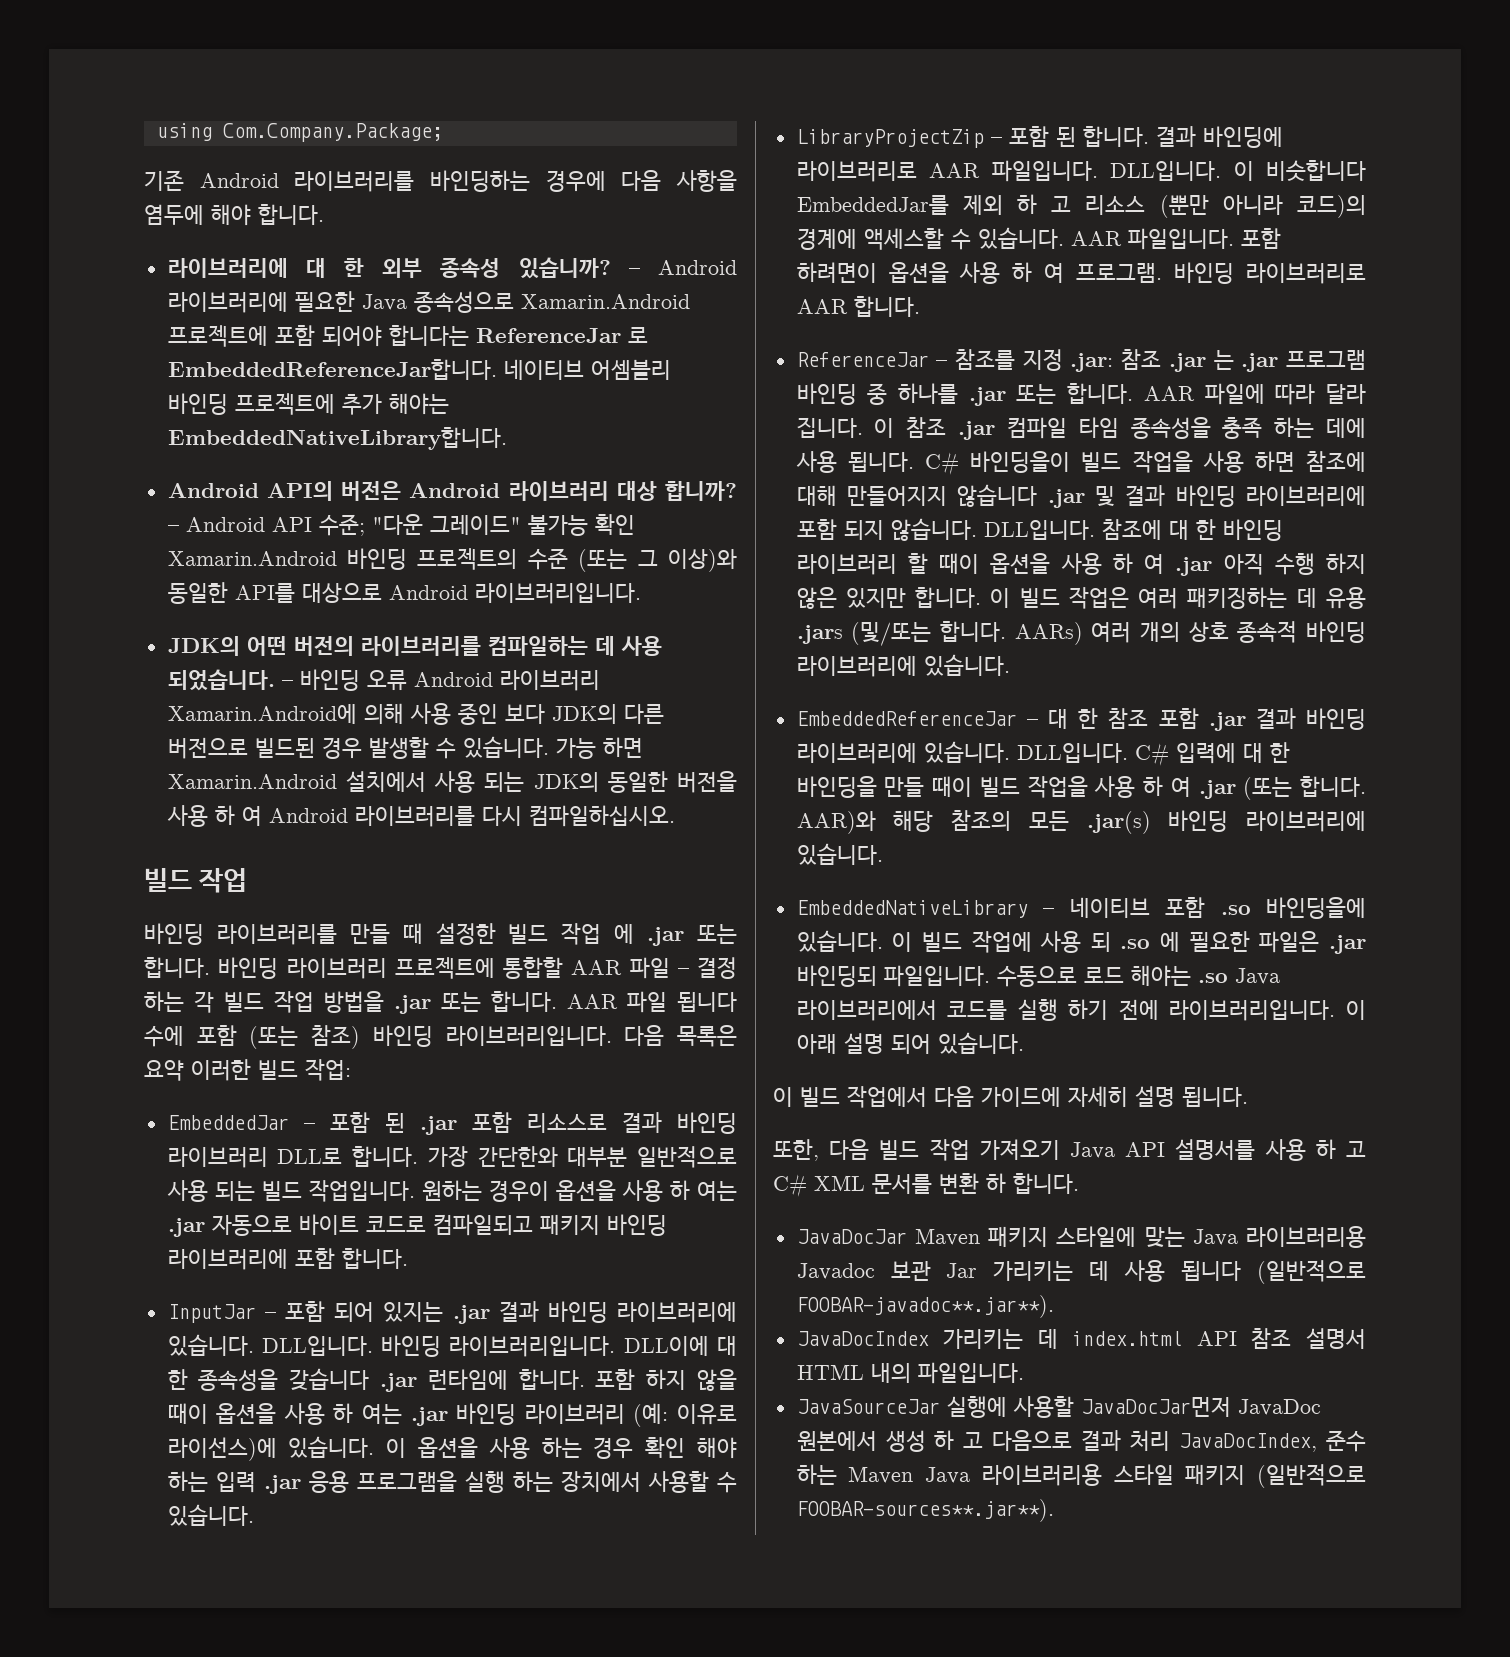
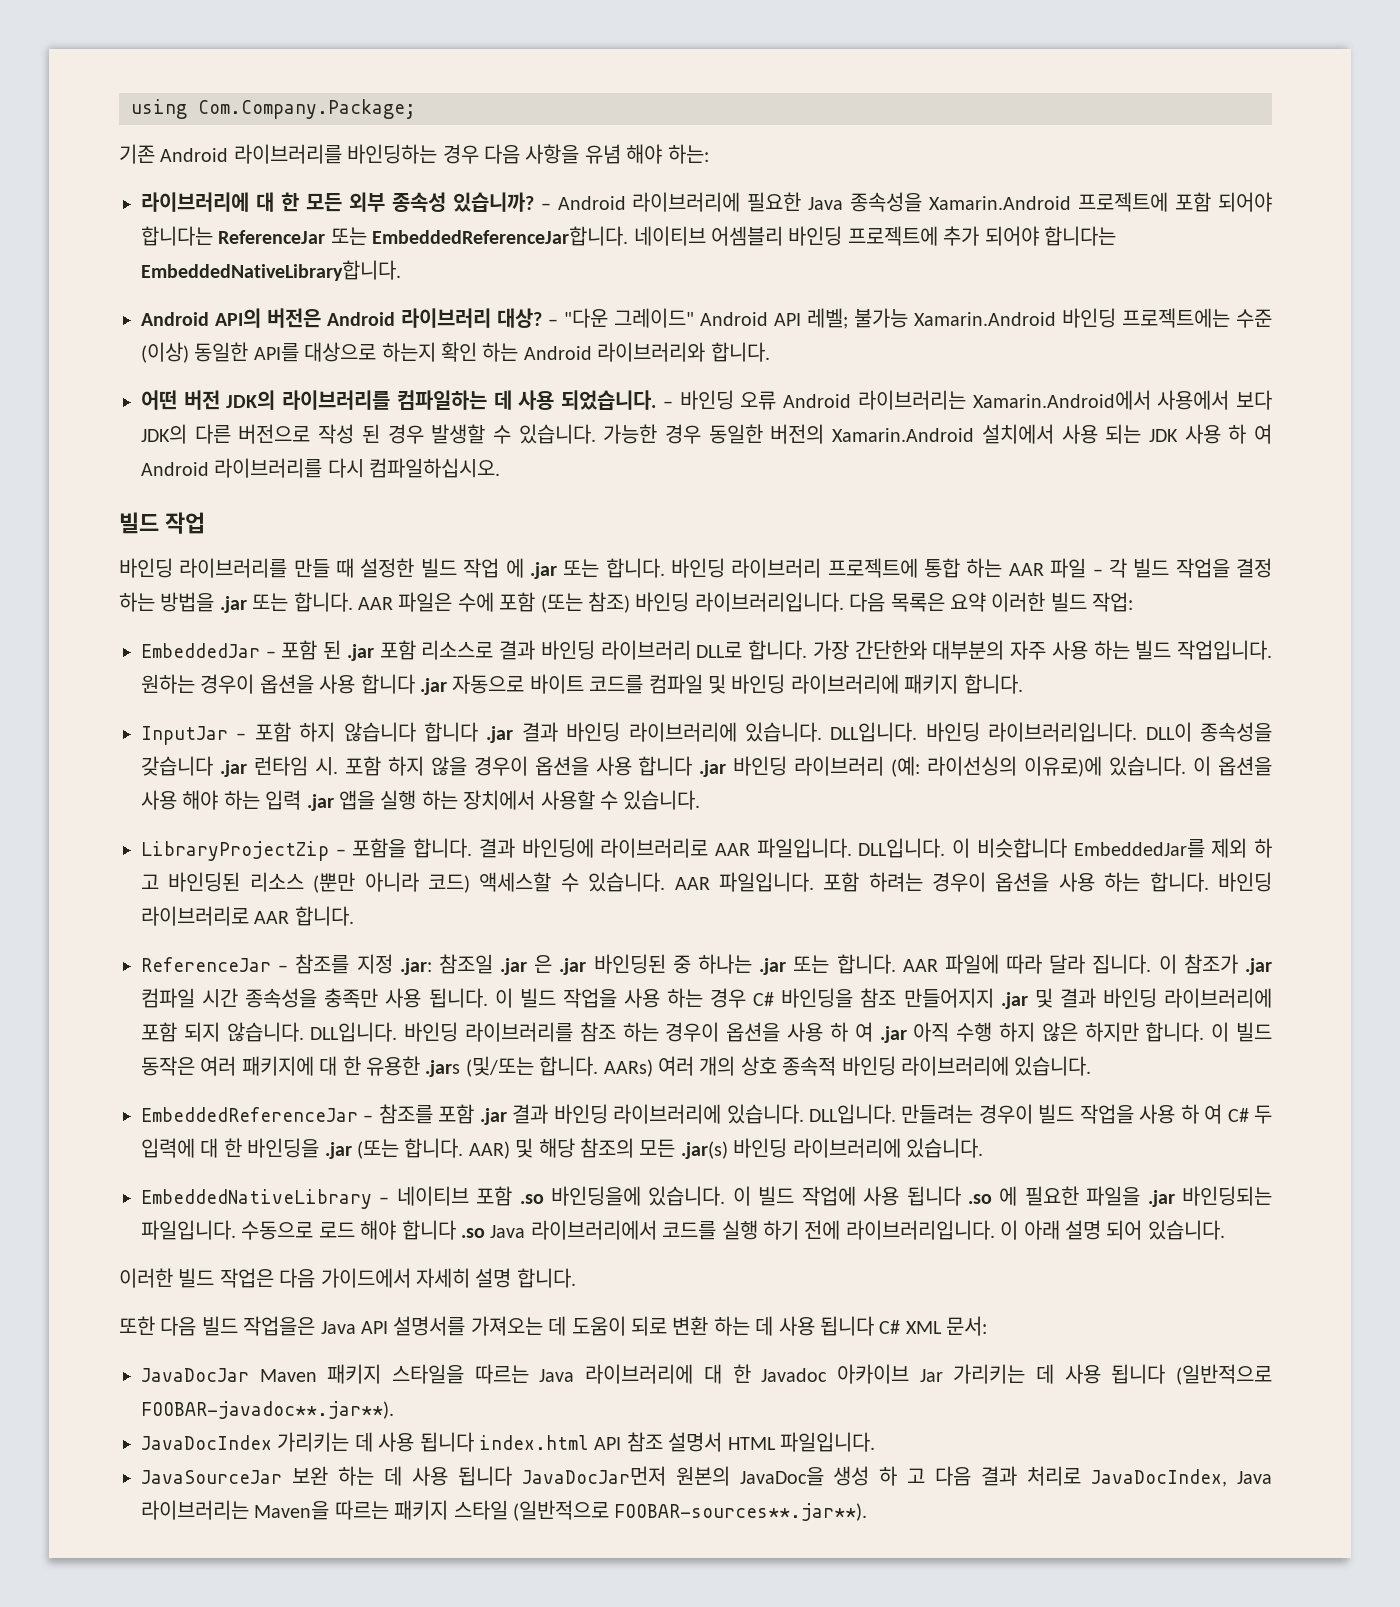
[545,170,606,192] 경우에 -> [442,144,479,164] 경우
[144,204,324,226] [167,258,365,278] 염두에 해야 합니다. // 라이브러리에 대 한 -> [584,144,709,164] [141,192,342,212] 유념 해야 하는: // 라이브러리에 대 한 모든
[413,291,514,313] 종속성으로 -> [850,192,923,212] 종속성을
[627,327,648,343] 로 -> [330,227,367,245] 또는
[388,393,449,415] 해야는 -> [984,226,1116,246] 되어야 합니다는
[616,481,738,501] [167,514,635,536] [167,548,737,572] [167,582,641,604] [167,636,354,656] 대상 합니까? – Android API 수준; "다운 그레이드" 불가능 확인 Xamarin.Android 바인딩 프로젝트의 수준 (또는 그 이상)와 동일한 API를 대상으로 Android 라이브러리입니다. // JDK의 어떤 버전의 -> [497,308,1272,329] [141,342,770,363] [141,390,276,410] 대상? – "다운 그레이드" Android API 레벨; 불가능 Xamarin.Android 바인딩 프로젝트에는 수준 (이상) 동일한 API를 대상으로 하는지 확인 하는 Android 라이브러리와 합니다. // 어떤 버전 JDK의
[499,670,600,691] [167,703,498,725] 라이브러리 Xamarin.Android에 의해 사용 중인 -> [857,390,1230,410] 라이브러리는 Xamarin.Android에서 사용에서
[254,738,315,758] 빌드된 -> [318,424,380,444] 작성 된
[555,737,643,759] 가능 하면 -> [603,424,825,444] 가능한 경우 동일한 버전의
[533,771,738,793] JDK의 동일한 버전을 -> [1148,429,1178,442] JDK
[503,957,563,979] 통합할 -> [924,558,1003,578] 통합 하는
[697,957,737,979] [144,991,314,1013] 결정 하는 각 빌드 작업 -> [1108,558,1272,578] [119,592,155,612] 각 빌드 작업을 결정 하는
[627,991,737,1013] 파일 됩니다 -> [398,592,453,612] 파일은
[567,1146,738,1168] [166,1180,255,1202] 대부분 일반적으로 사용 되는 -> [932,640,1130,660] 대부분의 자주 사용 하는
[669,1180,737,1201] 하 여는 -> [360,674,415,694] 합니다
[365,1214,667,1236] [167,1248,335,1270] 코드로 컴파일되고 패키지 바인딩 라이브러리에 포함 -> [589,674,959,694] 코드를 컴파일 및 바인딩 라이브러리에 패키지
[334,1302,444,1322] 되어 있지는 -> [299,722,478,742] 하지 않습니다 합니다
[623,1336,737,1356] [167,1369,188,1390] DLL이에 대 한 -> [1145,722,1192,742] DLL이
[427,1369,585,1390] 런타임에 합니다. -> [253,756,338,776] 런타임 시.
[167,1403,403,1425] 때이 옵션을 사용 하 여는 -> [473,756,693,776] 경우이 옵션을 사용 합니다
[677,1404,737,1425] [167,1437,277,1461] 이유로 라이선스)에 -> [927,756,1103,777] 라이선싱의 이유로)에
[541,1437,686,1459] 하는 경우 확인 -> (177, 800) none
[308,1471,457,1493] 응용 프로그램을 -> [339,790,375,810] 앱을
[1008,126,1076,147] 포함 된 -> [352,838,407,858] 포함을
(1072, 204) none -> [168,872,241,892] 바인딩된
[1297,195,1366,218] [796,228,857,250] 코드)의 경계에 -> [427,874,470,893] 코드)
[796,262,1163,284] 하려면이 옵션을 사용 하 여 프로그램. -> [868,872,1209,892] 하려는 경우이 옵션을 사용 하는 합니다.
[1121,349,1366,372] [796,383,959,405] 참조 .jar 는 .jar 프로그램 바인딩 중 하나를 -> [438,954,752,975] 참조일 .jar 은 .jar 바인딩된 중 하나는
[906,417,947,438] 참조 -> [1183,954,1238,974] 참조가
[1078,417,1366,439] [795,451,1366,475] [796,484,1038,507] 타임 종속성을 충족 하는 데에 사용 됩니다. C# 바인딩을이 빌드 작업을 사용 하면 참조에 대해 만들어지지 않습니다 -> [202,988,994,1008] 시간 종속성을 충족만 사용 됩니다. 이 빌드 작업을 사용 하는 경우 C# 바인딩을 참조 만들어지지
[1101,519,1283,541] [796,553,980,575] 참조에 대 한 바인딩 라이브러리 할 때이 -> [404,1022,720,1042] 바인딩 라이브러리를 참조 하는 경우이
[845,588,906,608] 있지만 -> [1084,1022,1139,1042] 하지만
[1068,587,1366,609] 작업은 여러 패키징하는 데 유용 -> [141,1056,420,1076] 동작은 여러 패키지에 대 한 유용한
[1047,708,1149,729] 대 한 참조 -> [378,1104,433,1124] 참조를
[1134,742,1290,766] [796,776,973,798] C# 입력에 대 한 바인딩을 만들 때이 -> [901,1104,1033,1124] 만들려는 경우이
(1191, 787) none -> [1227,1105,1272,1124] [141,1138,320,1158] C# 두 입력에 대 한 바인딩을
[796,811,876,834] AAR)와 -> [468,1138,534,1159] AAR) 및
[1090,932,1111,952] 되 -> [906,1186,961,1206] 됩니다
[1259,931,1366,954] [796,965,877,987] 파일은 .jar 바인딩되 -> [1086,1186,1272,1207] 파일을 .jar 바인딩되는
[1130,965,1191,987] 해야는 -> [360,1220,456,1240] 해야 합니다
[773,1086,1248,1108] [773,1139,1366,1161] [773,1173,1079,1197] [796,1226,1366,1248] [796,1261,931,1281] 이 빌드 작업에서 다음 가이드에 자세히 설명 됩니다. // 또한, 다음 빌드 작업 가져오기 Java API 설명서를 사용 하 고 C# XML 문서를 변환 하 합니다. // JavaDocJar Maven 패키지 스타일에 맞는 Java 라이브러리용 Javadoc 보관 -> [119,1268,576,1288] [119,1316,988,1336] [141,1364,909,1384] 이러한 빌드 작업은 다음 가이드에서 자세히 설명 합니다. // 또한 다음 빌드 작업을은 Java API 설명서를 가져오는 데 도움이 되로 변환 하는 데 사용 됩니다 C# XML 문서: // JavaDocJar Maven 패키지 스타일을 따르는 Java 라이브러리에 대 한 Javadoc 아카이브
(1058, 1339) none -> [378,1432,474,1452] 사용 됩니다
[870,1363,911,1383] 내의 -> (776, 1443) none
[946,1396,1321,1418] [796,1430,1366,1452] [796,1464,1246,1486] 실행에 사용할 JavaDocJar먼저 JavaDoc 원본에서 생성 하 고 다음으로 결과 처리 JavaDocIndex, 준수 하는 Maven Java 라이브러리용 스타일 패키지 -> [291,1466,1272,1487] [141,1500,508,1520] 보완 하는 데 사용 됩니다 JavaDocJar먼저 원본의 JavaDoc을 생성 하 고 다음 결과 처리로 JavaDocIndex, Java 라이브러리는 Maven을 따르는 패키지 스타일

